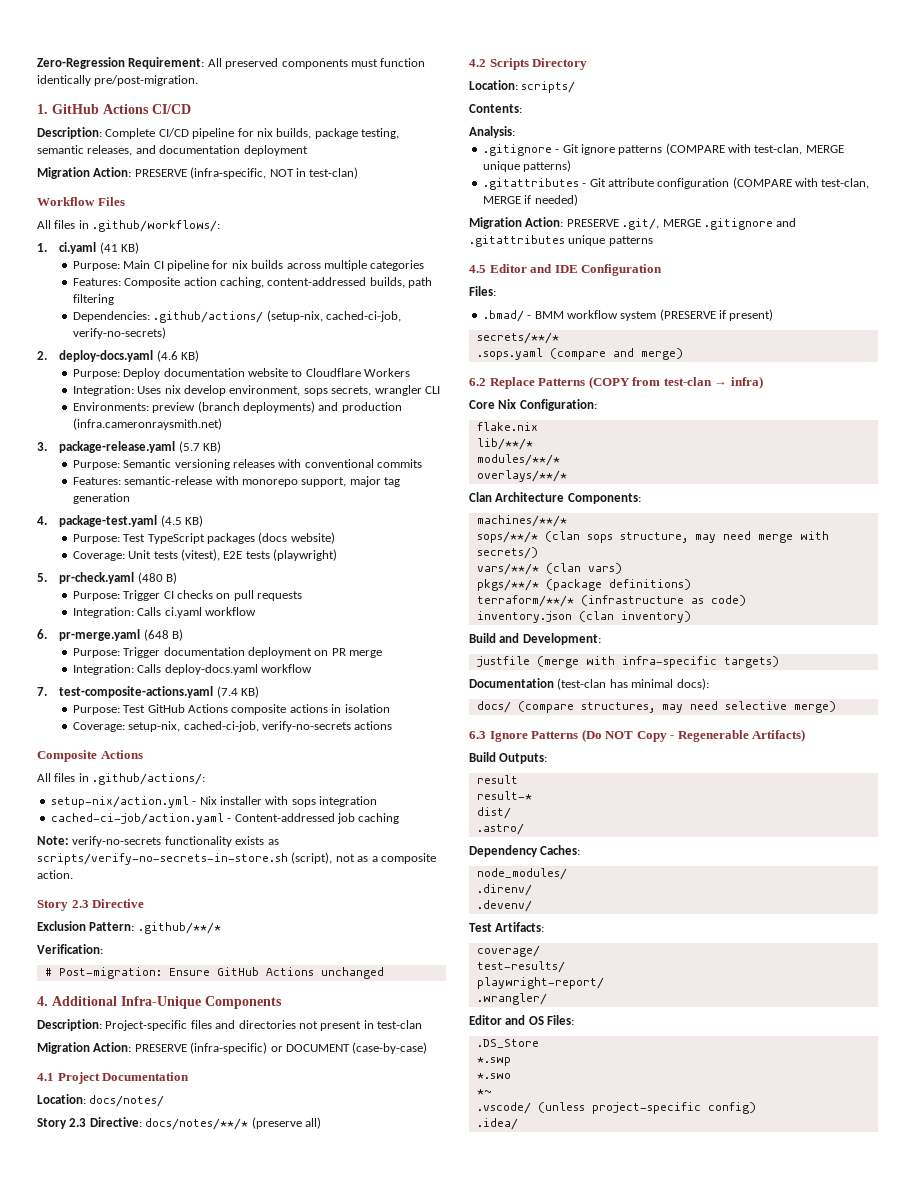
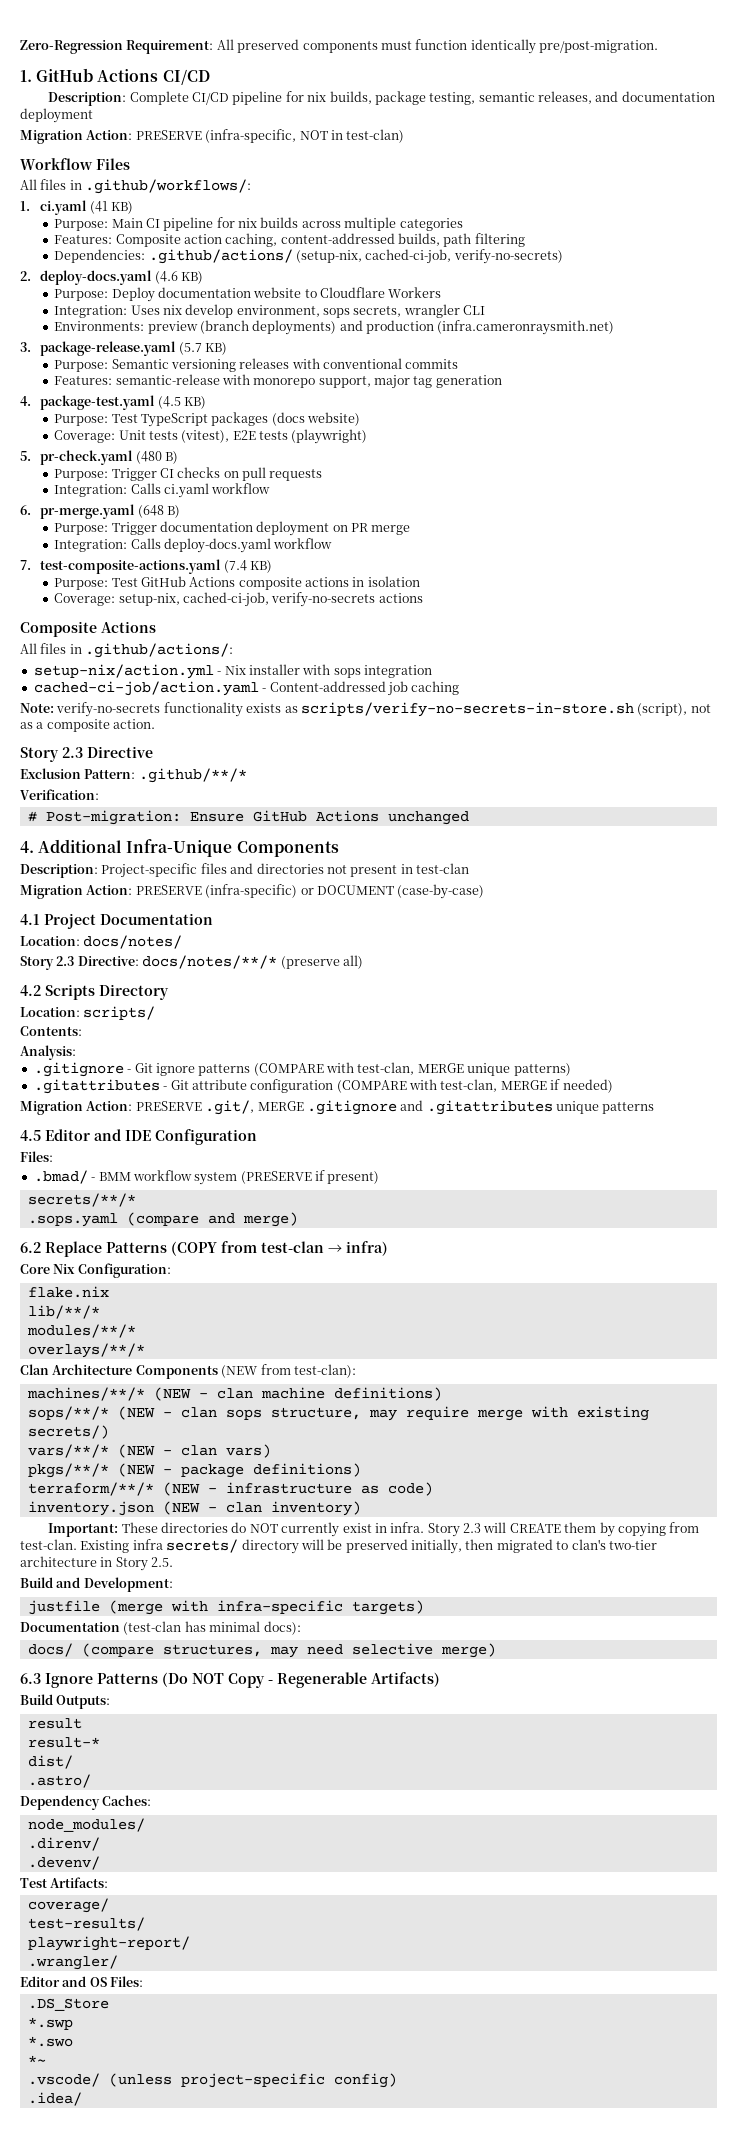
[567,493,641,504] [476,515,567,527] [476,531,580,543] Components: // machines/**/* // sops/**/* (clan -> [135,1364,356,1379] [26,1387,442,1401] [27,1406,217,1420] Components (NEW from test-clan): // machines/**/* (NEW - clan machine definitions) // sops/**/* (NEW - clan
[722,531,751,540] need -> [405,1406,469,1420] require
(829, 535) none -> [576,1406,649,1421] existing
[545,563,581,574] (clan -> [117,1444,217,1458] (NEW - clan
[545,579,602,591] (package -> [117,1463,244,1478] (NEW - package
[580,595,684,606] (infrastructure -> [162,1482,352,1496] (NEW - infrastructure
[578,611,691,623] (clan inventory) -> [162,1501,361,1516] [48,1522,700,1537] [20,1539,657,1554] [20,1556,174,1571] (NEW - clan inventory) // Important: These directories do NOT currently exist in infra. Story 2.3 will CREATE them by copying from test-clan. Existing infra secrets/ directory will be preserved initially, then migrated to clan's two-tier architecture in Story 2.5.

